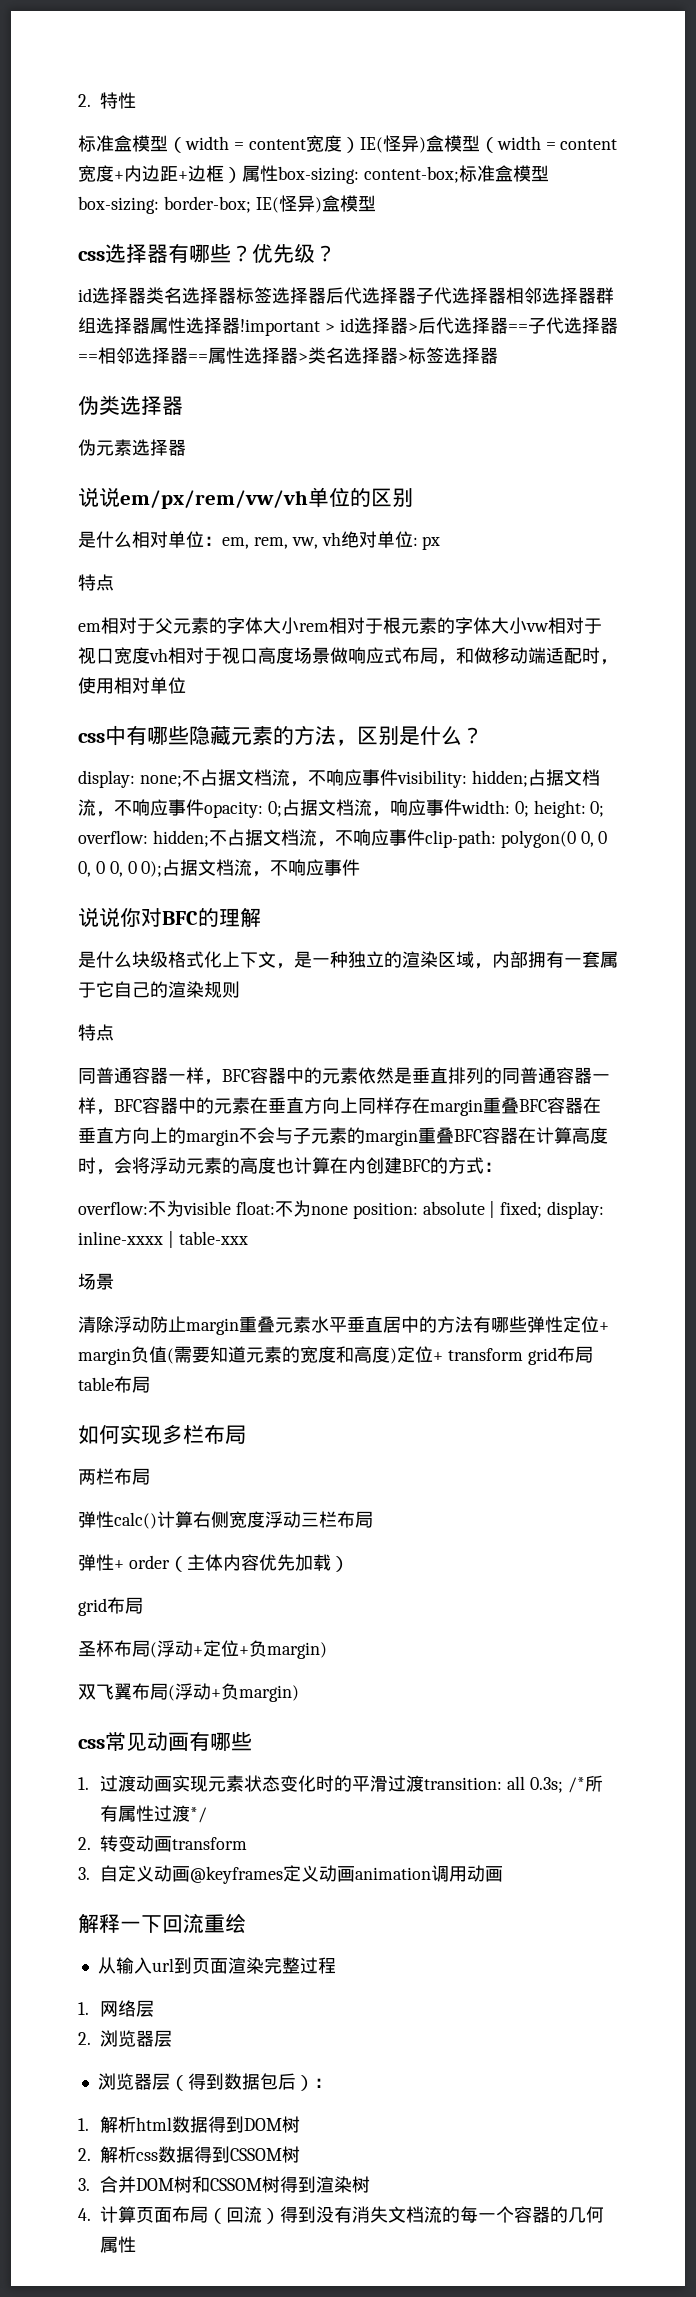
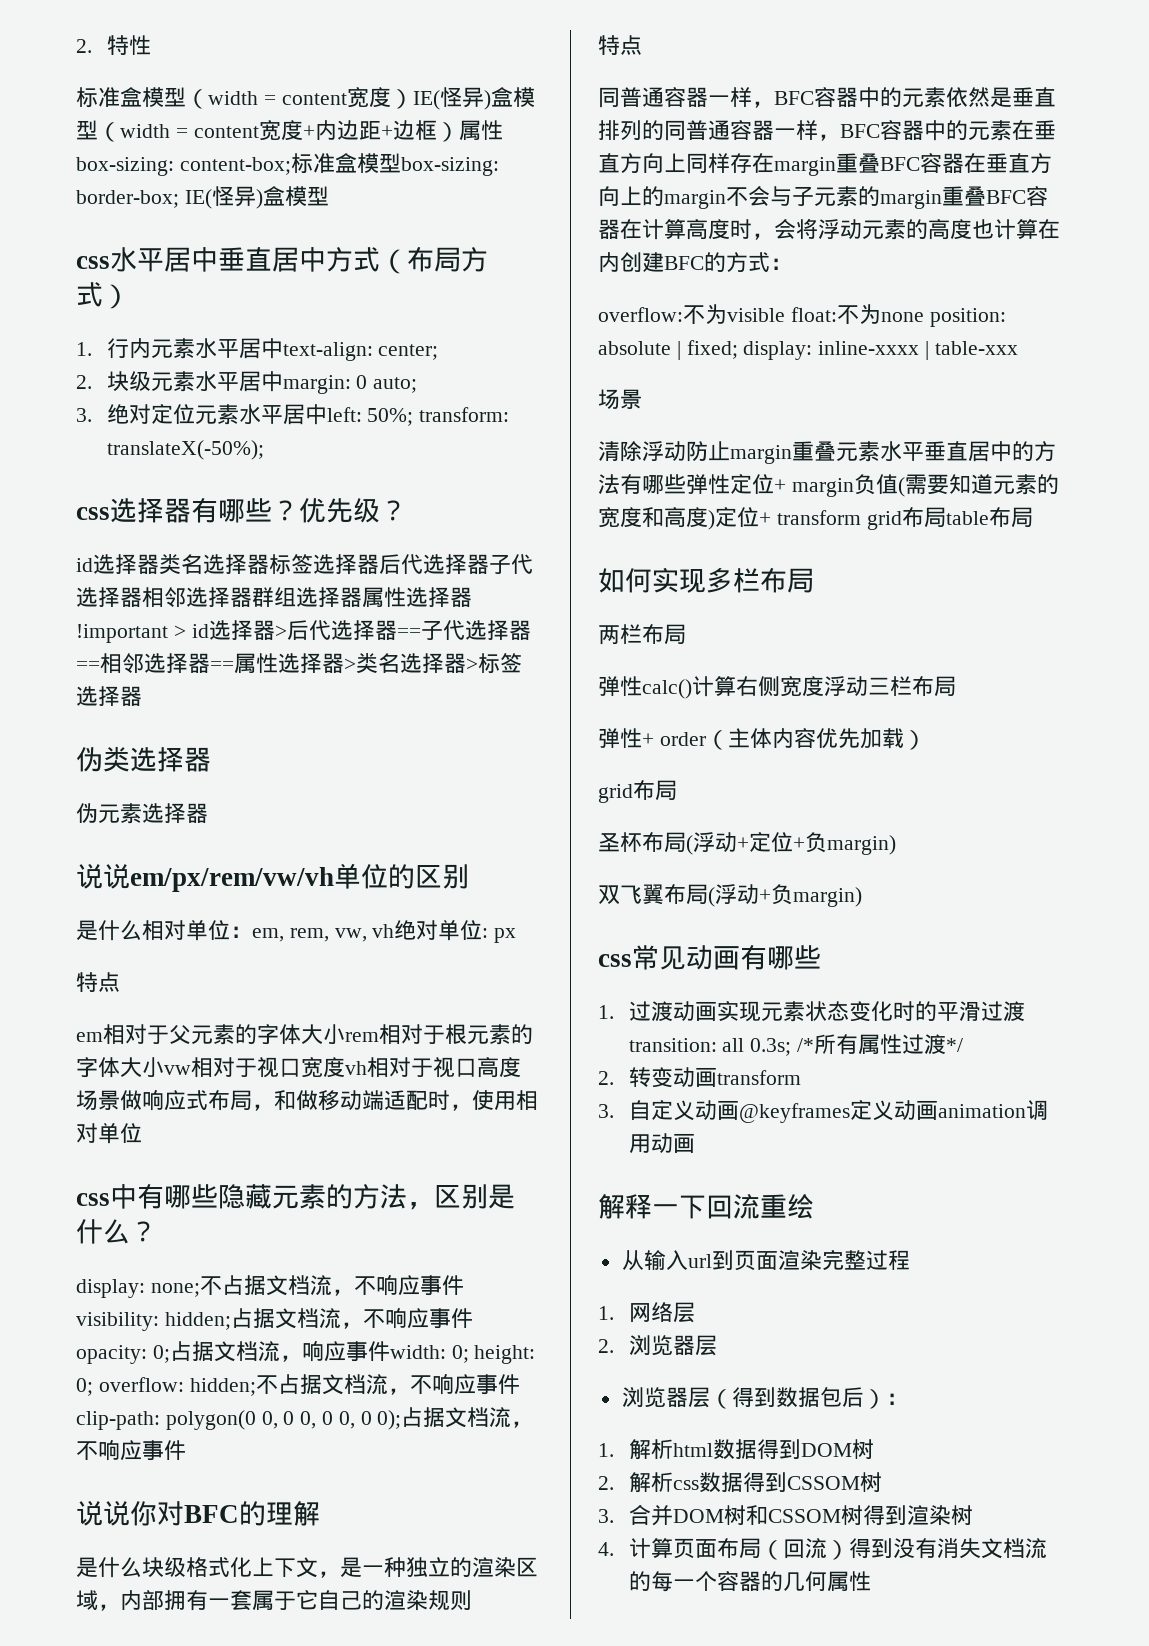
(376, 203) none -> [76,246,488,274] [76,282,130,309] [76,338,439,361] [76,371,418,394] [76,404,510,426] [106,440,264,460] // css水平居中垂直居中方式（布局方式） // 1.行内元素水平居中text-align: center; // 2.块级元素水平居中margin: 0 auto; // 3.绝对定位元素水平居中left: 50%; transform: translateX(-50%);

